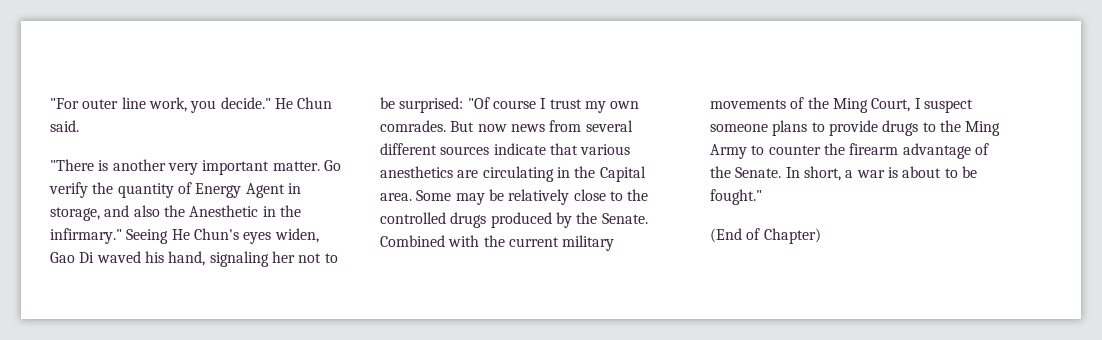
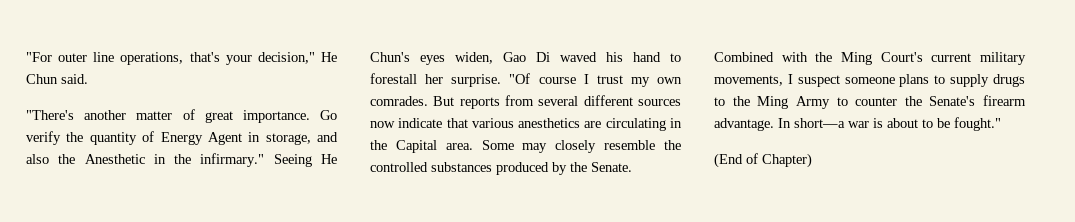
[148,97,271,113] work, you decide." -> [120,52,315,65] operations, that's your decision,"
[50,159,320,175] "There is another very important matter. -> [26,109,310,123] "There's another matter of great importance.
[168,251,338,267] [380,97,464,113] hand, signaling her not to be surprised: -> [633,52,681,62] [370,73,502,87] hand to forestall her surprise.
[477,124,545,132] now news -> [459,97,500,109] reports
(490, 150) none -> [370,121,395,128] now
[488,189,623,205] be relatively close to -> [555,140,656,153] closely resemble
[450,212,487,228] drugs -> [431,162,492,172] substances
[508,235,615,251] [710,97,911,113] current military movements of the Ming Court, -> [841,52,1026,65] [714,75,783,86] Ming Court's current military movements,
[828,120,878,136] provide -> [950,74,990,87] supply
[849,143,989,159] [710,166,854,181] firearm advantage of the Senate. In short, a -> [929,95,1026,106] [714,118,845,131] Senate's firearm advantage. In short—a

